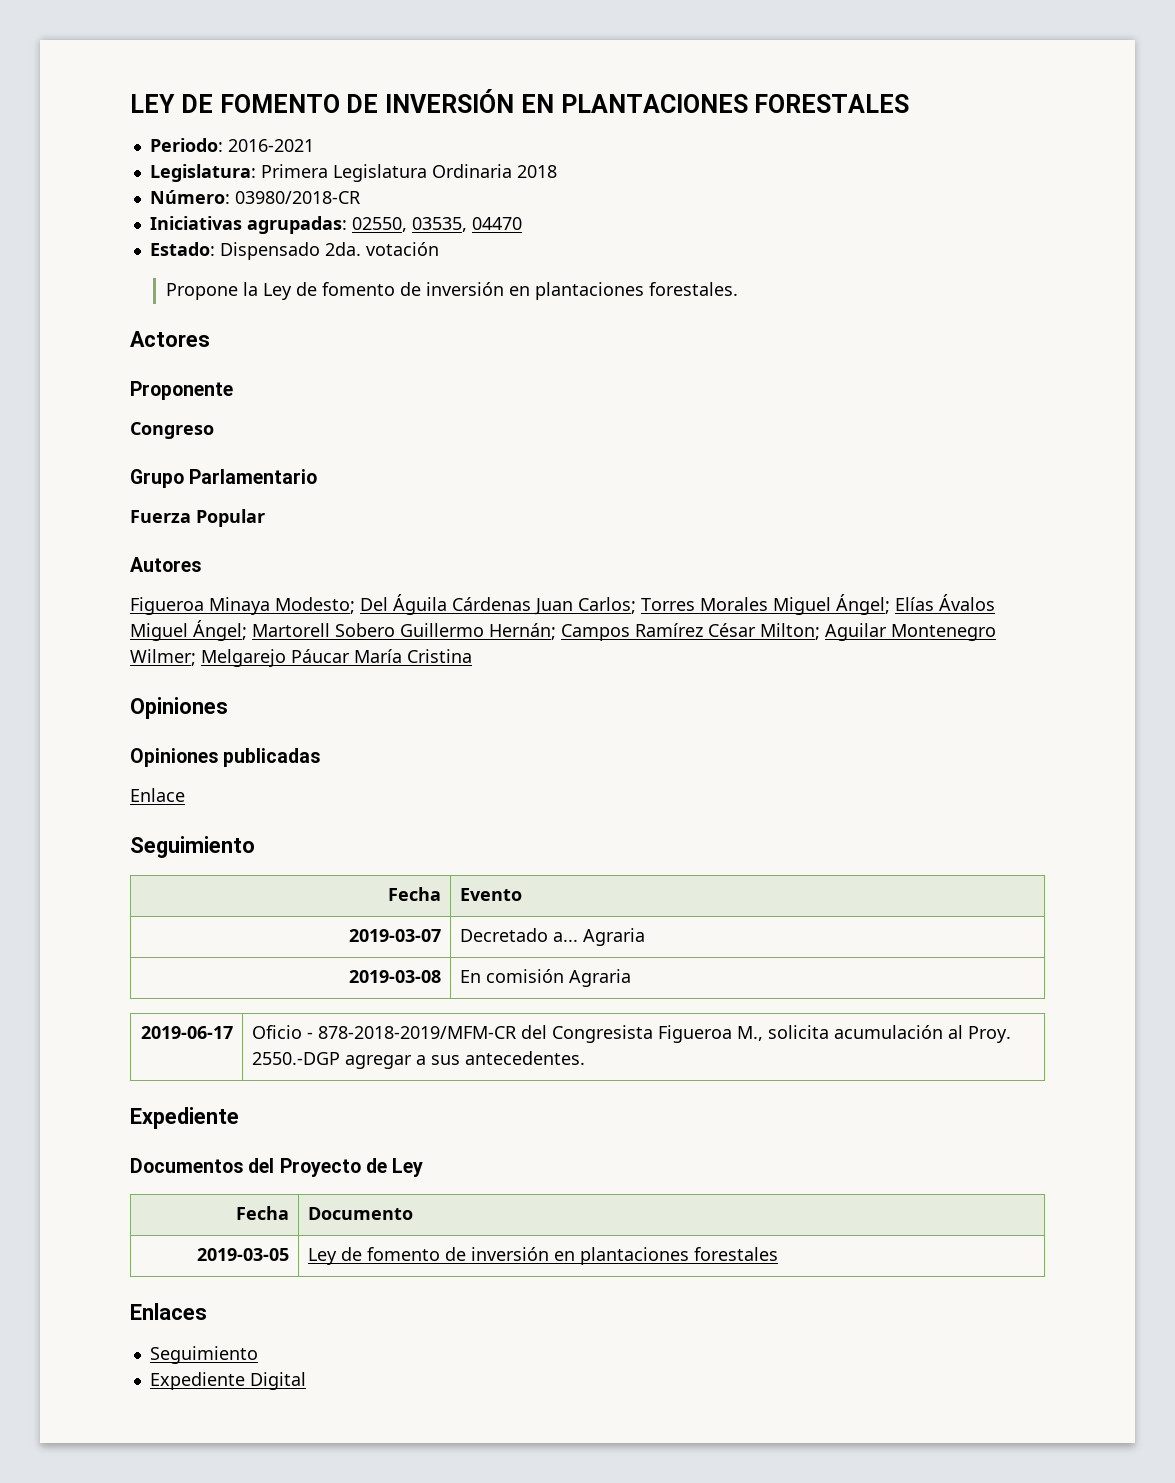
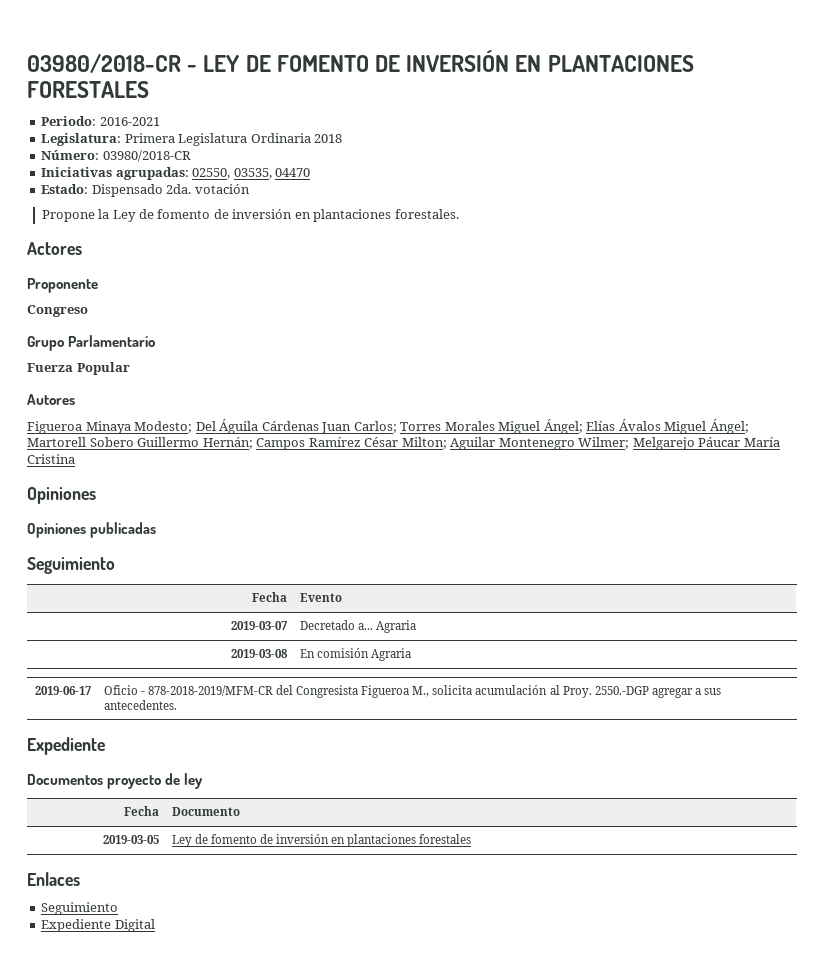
(130, 103) none -> [27,54,198,73] 03980/2018-CR -
[130,788,185,802] // Enlace -> (157, 530) none
[248,1158,424,1177] del Proyecto de Ley -> [107,773,204,789] proyecto de ley

